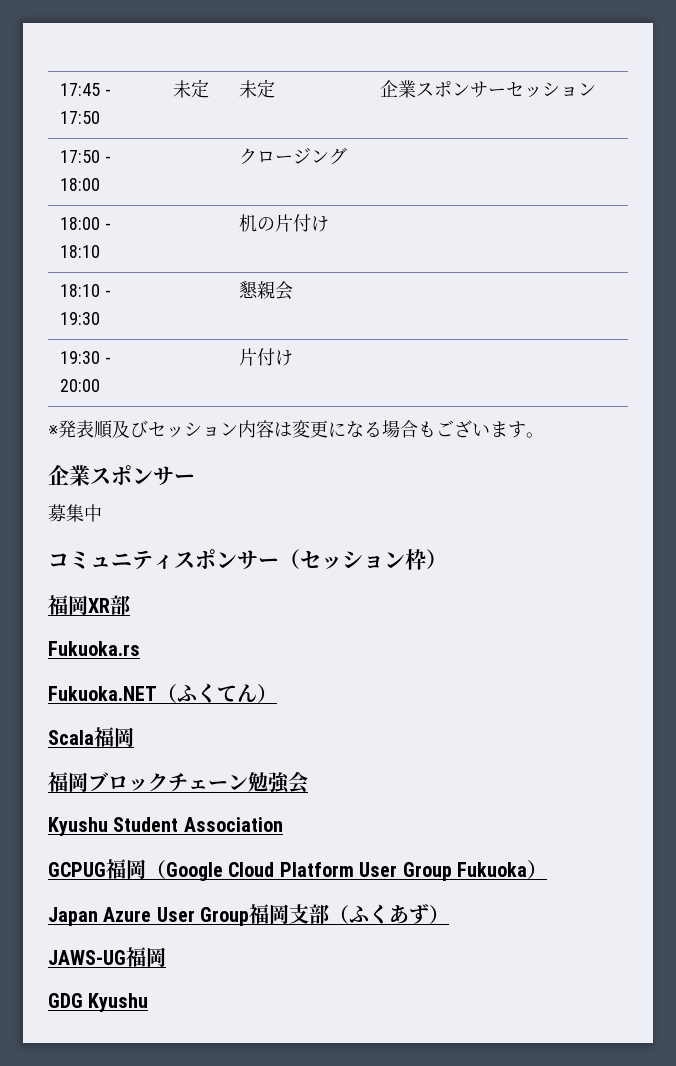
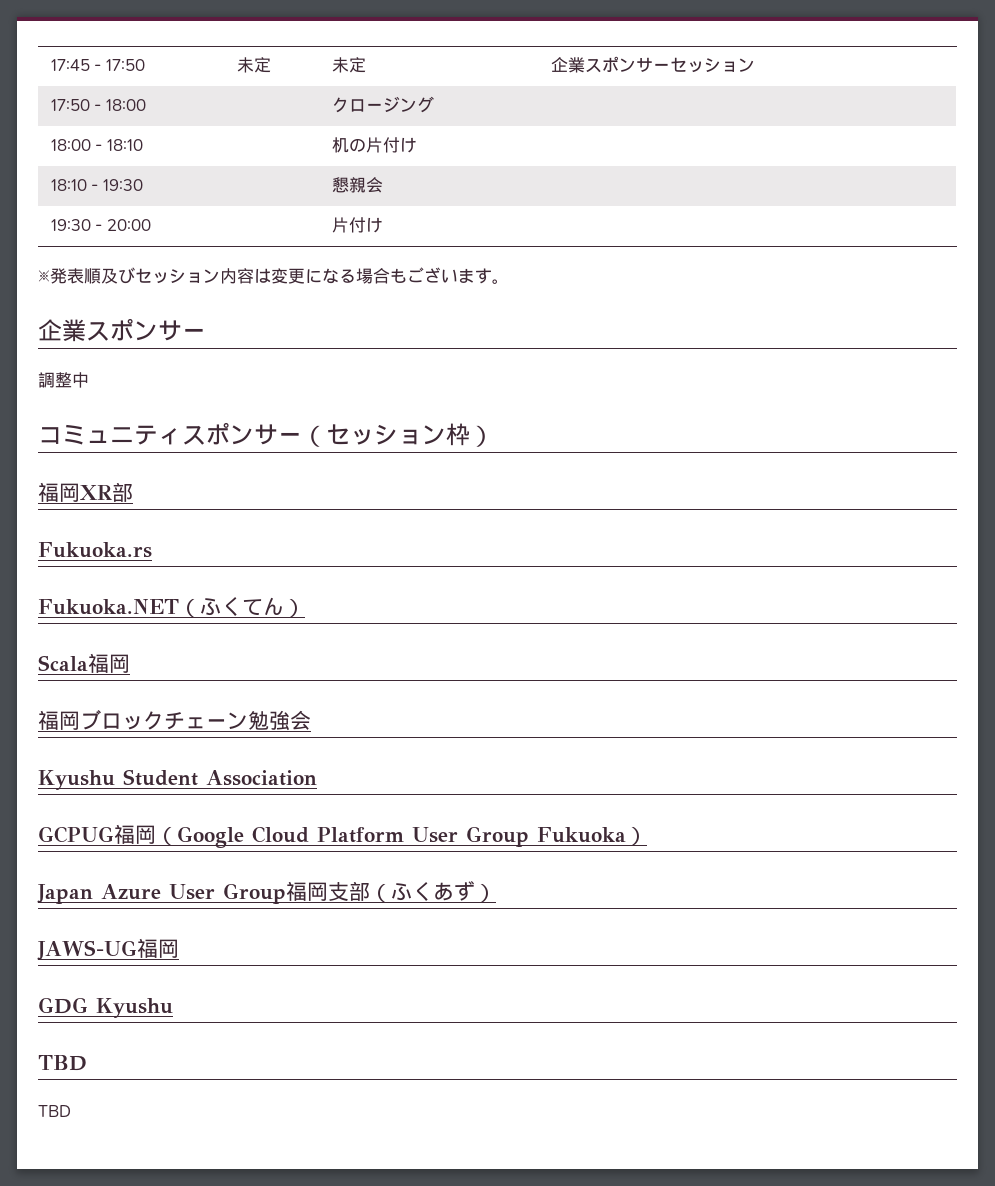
[48,504,84,522] 募集 -> [38,372,72,388] 調整
(149, 1002) none -> [38,1055,87,1071] [38,1105,71,1117] // TBD // TBD

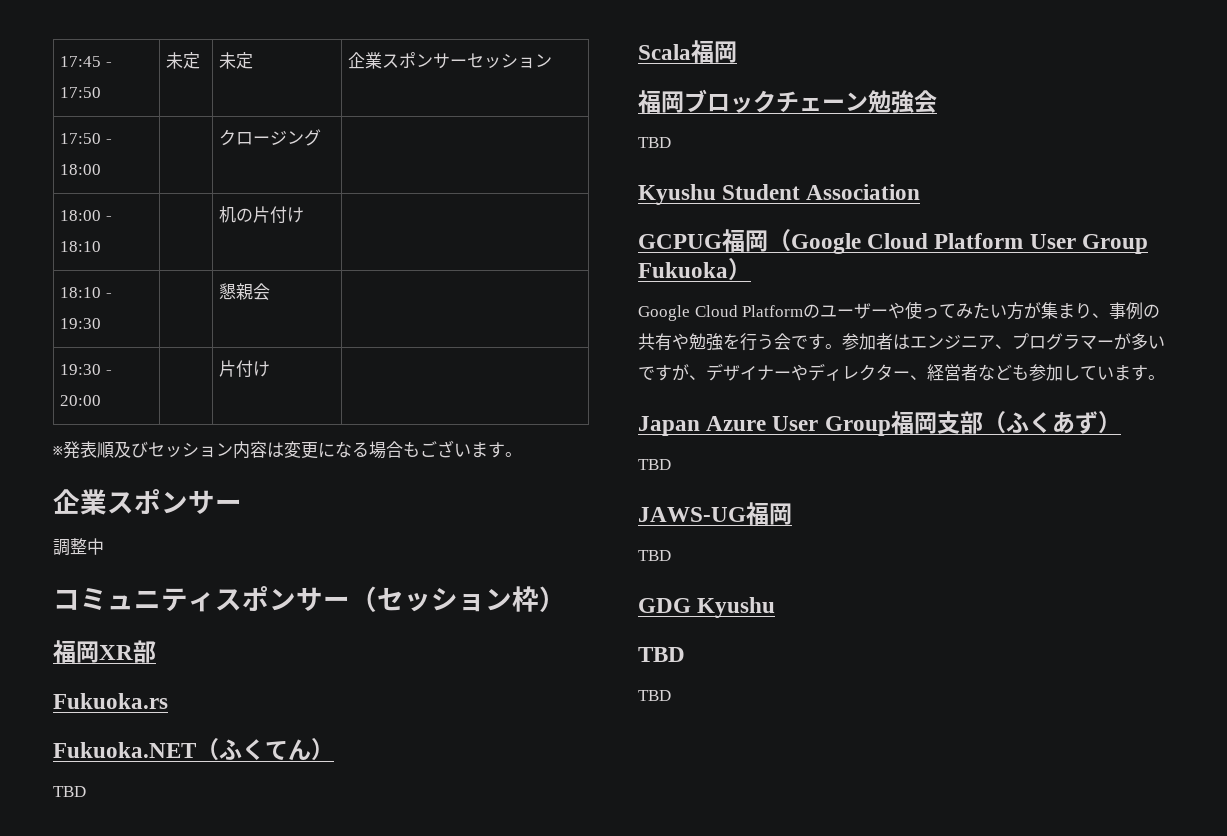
(305, 608) none -> [53,786,86,797] // TBD
(311, 720) none -> [638,137,671,148] // TBD
(647, 836) none -> [638,301,1161,321] [638,333,1165,351] [638,363,1165,381] // Google Cloud Platformのユーザーや使ってみたい方が集まり、事例の共有や勉強を行う会です。参加者はエンジニア、プログラマーが多いですが、デザイナーやディレクター、経営者なども参加しています。
(496, 893) none -> [638,459,671,470] // TBD
(179, 948) none -> [638,550,671,561] // TBD

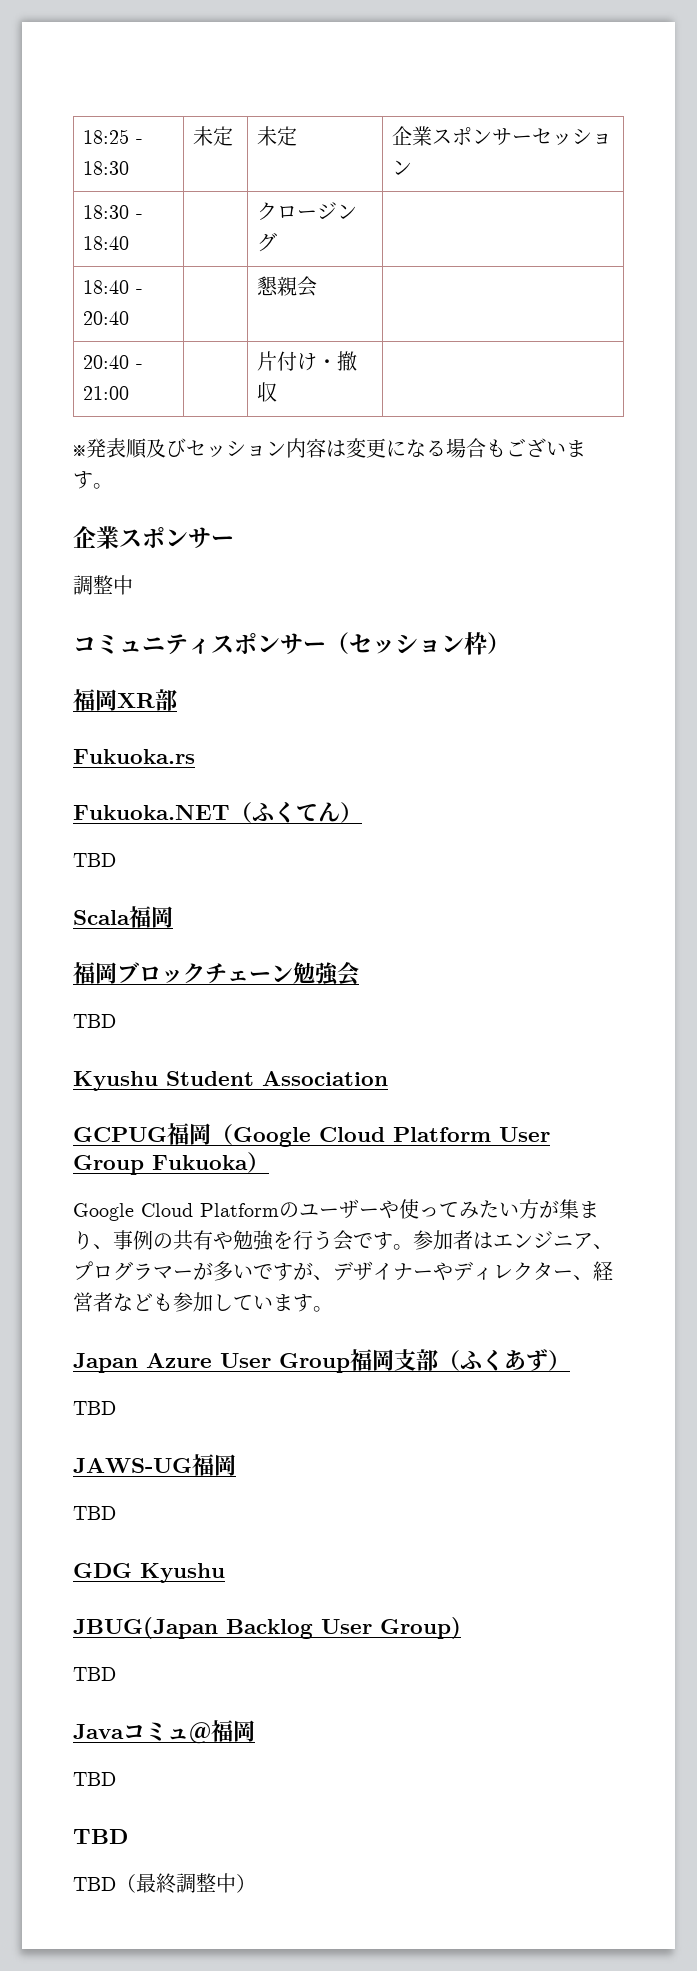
[59,56,112,67] [59,87,101,98] 17:45 - 17:50 -> [82,129,143,144] [82,161,129,175] 18:25 - 18:30
[59,133,112,144] [59,164,101,175] 17:50 - 18:00 -> [82,205,143,219] [82,236,129,250] 18:30 - 18:40
[59,210,112,221] [59,241,101,252] [218,206,304,224] [59,287,112,298] [59,318,101,329] 18:00 - 18:10 | | 机の片付け | // 18:10 - 19:30 -> [82,280,143,294] [82,311,129,325] 18:40 - 20:40
[59,364,112,375] [59,395,101,406] [218,360,270,378] 19:30 - 20:00 | | 片付け -> [82,355,143,369] [82,386,129,400] [256,351,357,371] [256,382,277,402] 20:40 - 21:00 | | 片付け・撤収
[638,647,685,662] [638,690,671,701] TBD // TBD -> [73,1617,461,1639] [73,1667,116,1681] [73,1720,255,1744] [73,1772,116,1786] [73,1829,128,1844] [73,1873,256,1894] JBUG(Japan Backlog User Group) // TBD // Javaコミュ＠福岡 // TBD // TBD // TBD（最終調整中）

